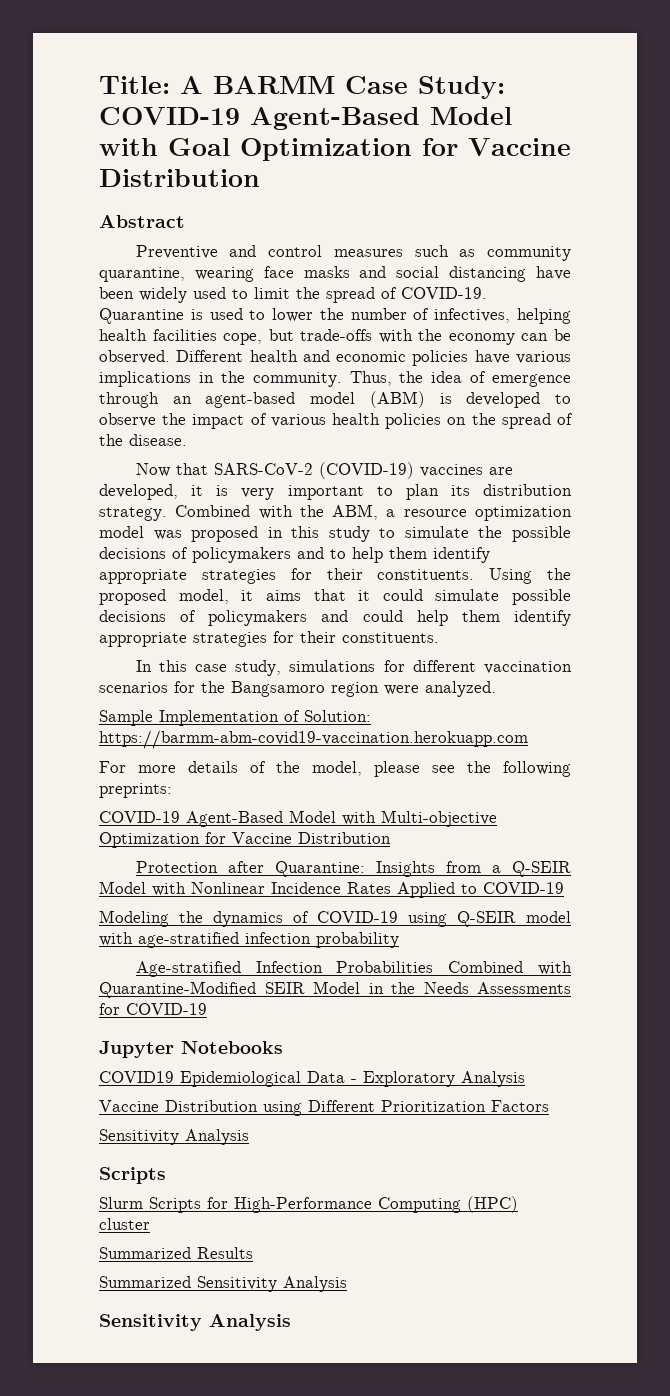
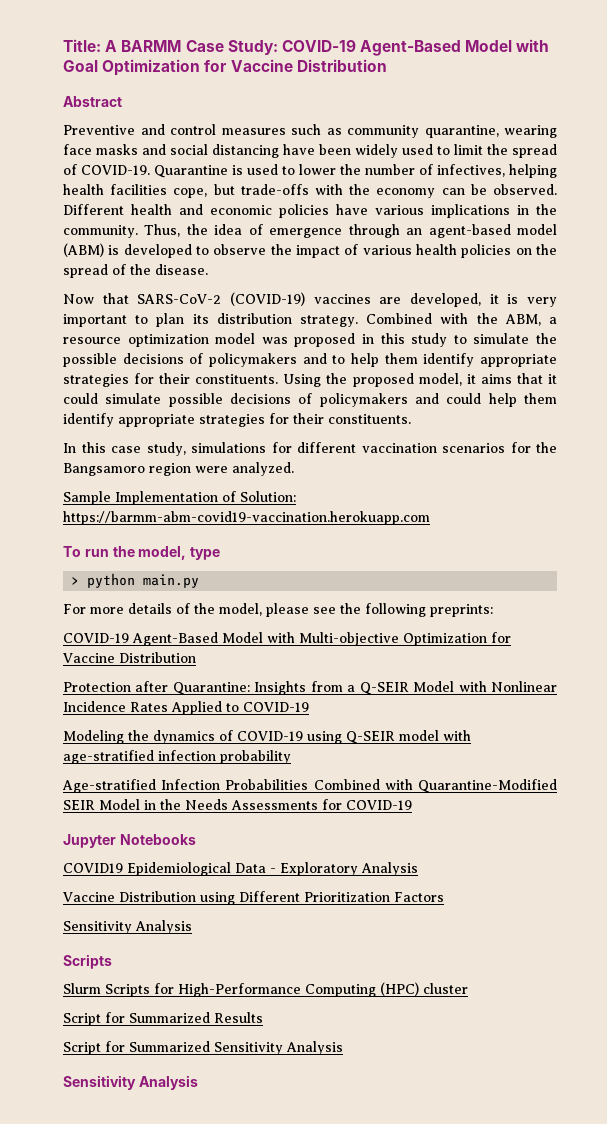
(528, 739) none -> [63,546,221,560] [71,573,200,588] // To run the model, type // > python main.py
(150, 1224) none -> [63,1012,125,1026] Script for
(253, 1253) none -> [63,1041,125,1055] Script for

